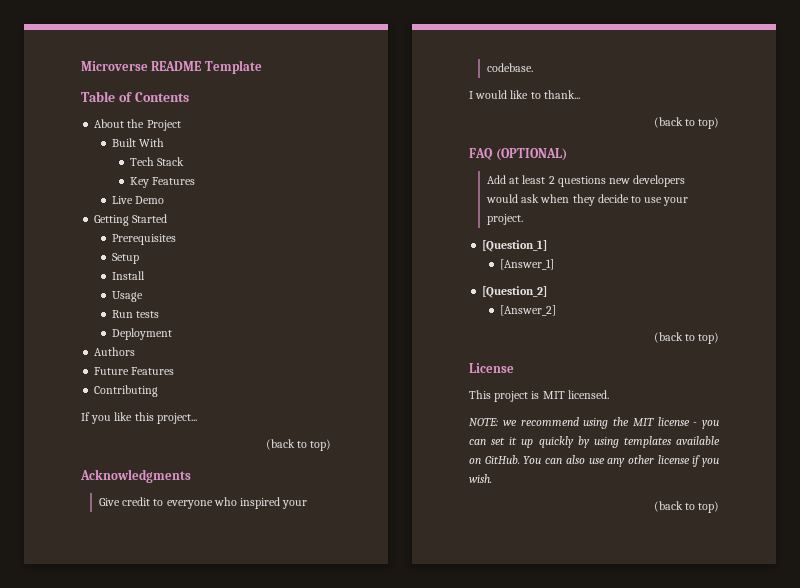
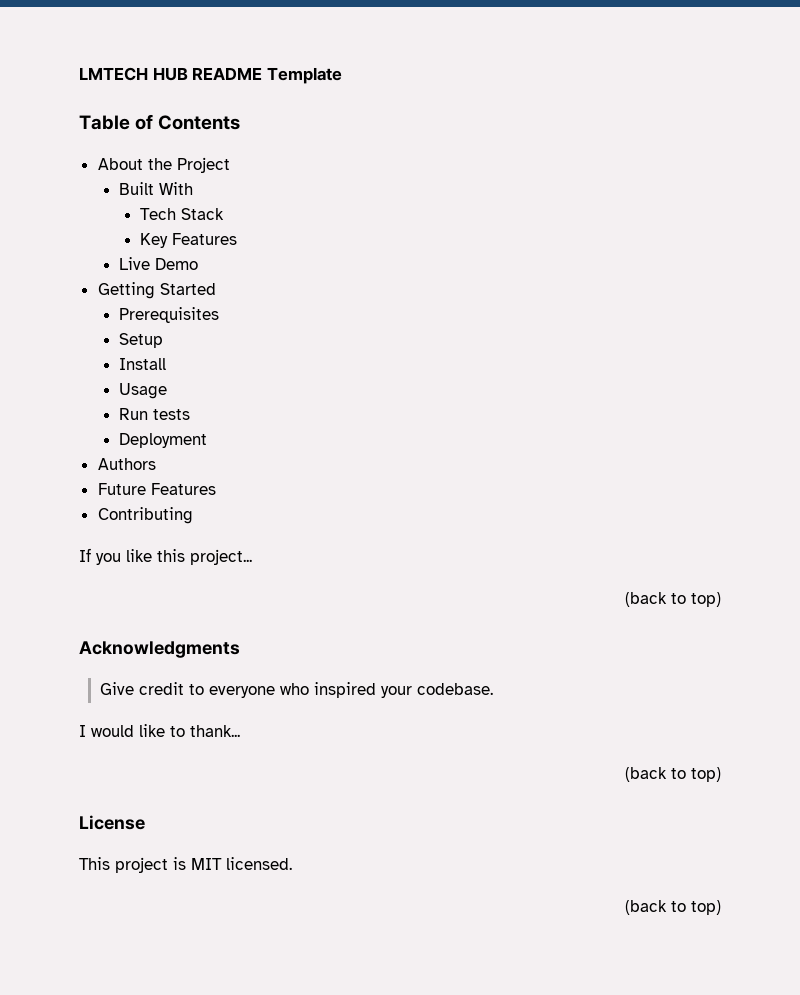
[81,61,148,71] Microverse -> [79,67,188,81] LMTECH HUB
[469,148,567,161] [486,175,686,187] [485,194,689,206] [486,214,523,225] [482,240,548,252] [499,259,554,270] [482,286,548,298] [499,305,556,316] [653,332,719,344] // FAQ (OPTIONAL) // Add at least 2 questions new developers would ask when they decide to use your project. // [Question_1] // [Answer_1] // [Question_2] // [Answer_2] // (back to top) -> (721, 774) none
[469,417,719,429] [469,436,720,448] [469,455,719,467] [469,474,492,483] // NOTE: we recommend using the MIT license - you can set it up quickly by using templates available on GitHub. You can also use any other license if you wish. -> (292, 863) none

